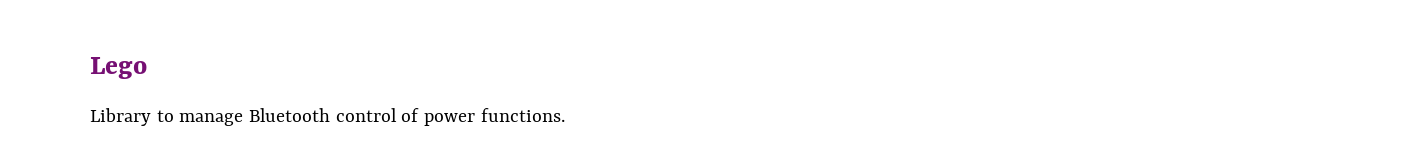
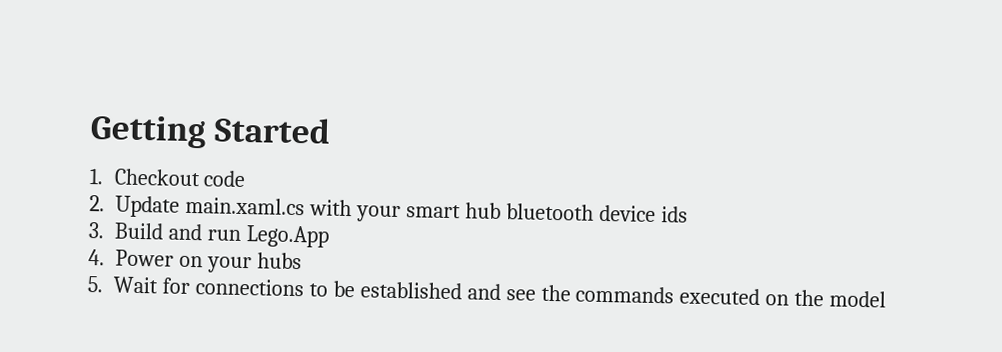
[90,57,147,79] [90,108,565,126] Lego // Library to manage Bluetooth control of power functions. -> [90,115,332,149] [89,168,247,188] [89,195,688,223] [88,222,329,248] [88,249,302,274] [87,276,887,308] Getting Started // 1. Checkout code // 2. Update main.xaml.cs with your smart hub bluetooth device ids // 3. Build and run Lego.App // 4. Power on your hubs // 5. Wait for connections to be established and see the commands executed on the model

